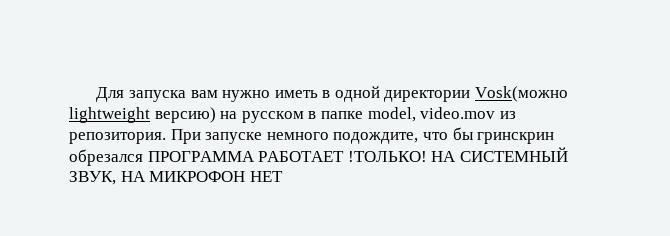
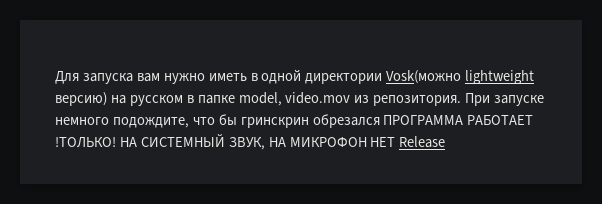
(283, 176) none -> [399,136,446,148] Release

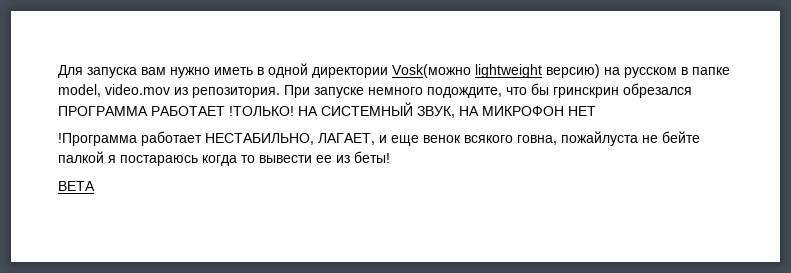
[399,136,446,148] Release -> [58,131,700,146] [58,151,390,166] [58,181,95,191] // !Программа работает НЕСТАБИЛЬНО, ЛАГАЕТ, и еще венок всякого говна, пожайлуста не бейте палкой я постараюсь когда то вывести ее из беты! // BETA

